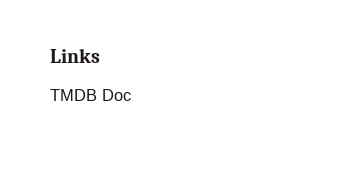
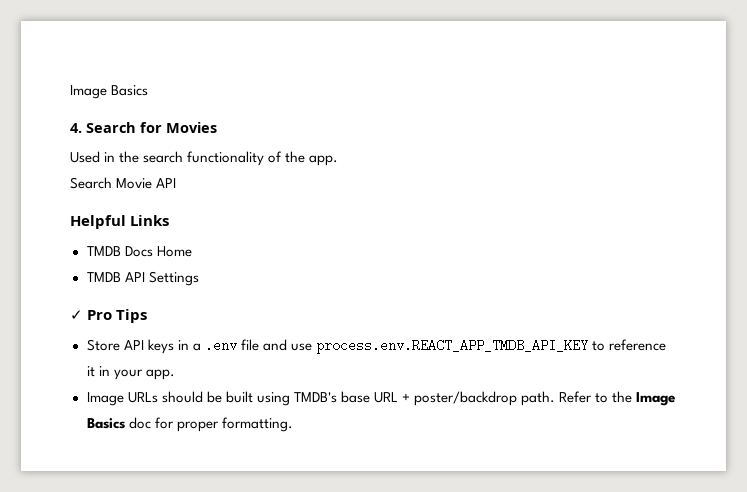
[50,48,100,63] [50,89,131,101] Links // TMDB Doc -> [70,85,149,99] [70,122,217,133] [70,151,339,166] [70,177,177,189] [70,215,170,229] [86,246,192,257] [86,271,199,286] [70,309,148,323] [86,339,667,354] [86,366,175,380] [86,391,676,406] [86,417,293,432] Image Basics // 4. Search for Movies // Used in the search functionality of the app. // Search Movie API // Helpful Links // TMDB Docs Home // TMDB API Settings // ✓ Pro Tips // Store API keys in a .env file and use process.env.REACT_APP_TMDB_API_KEY to reference it in your app. // Image URLs should be built using TMDB's base URL + poster/backdrop path. Refer to the Image Basics doc for proper formatting.

